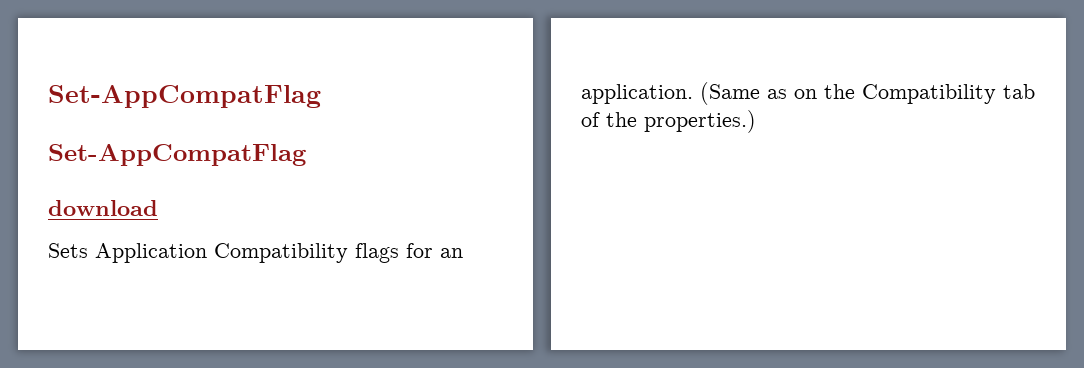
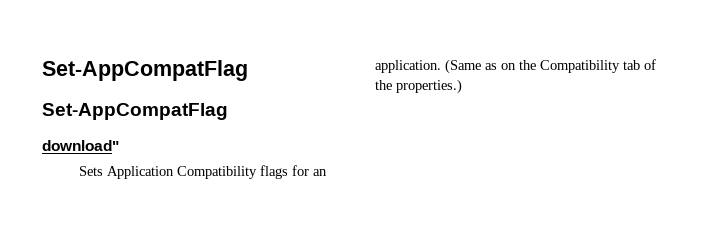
[48,200,158,216] download -> [42,140,119,151] download"

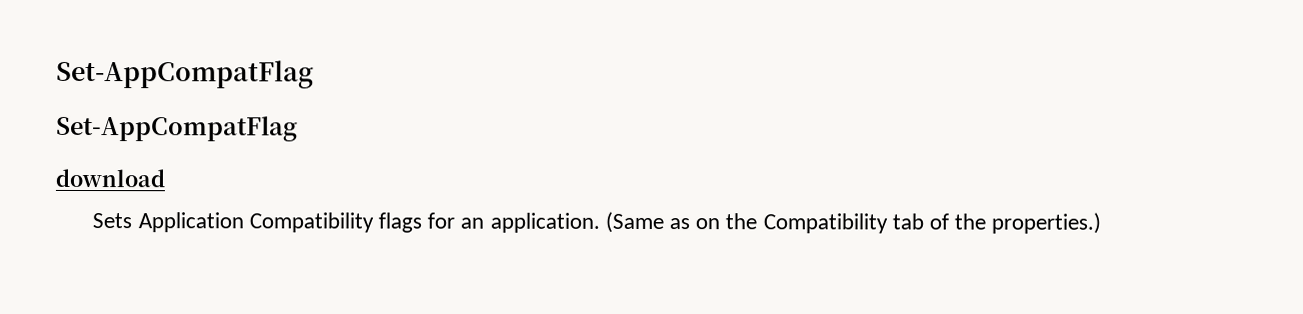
[42,140,119,151] download" -> [55,168,165,188] download

